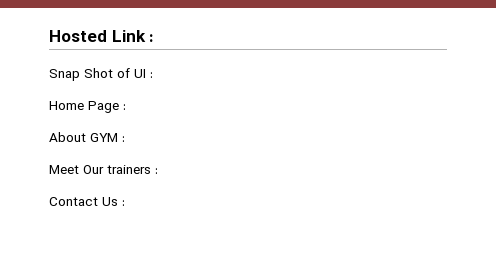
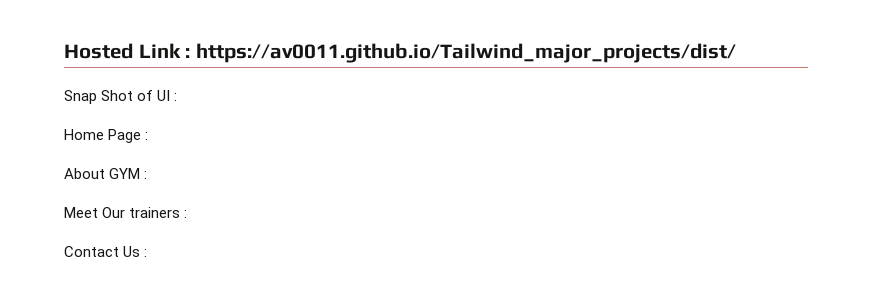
(155, 38) none -> [195,43,736,63] https://av0011.github.io/Tailwind_major_projects/dist/

